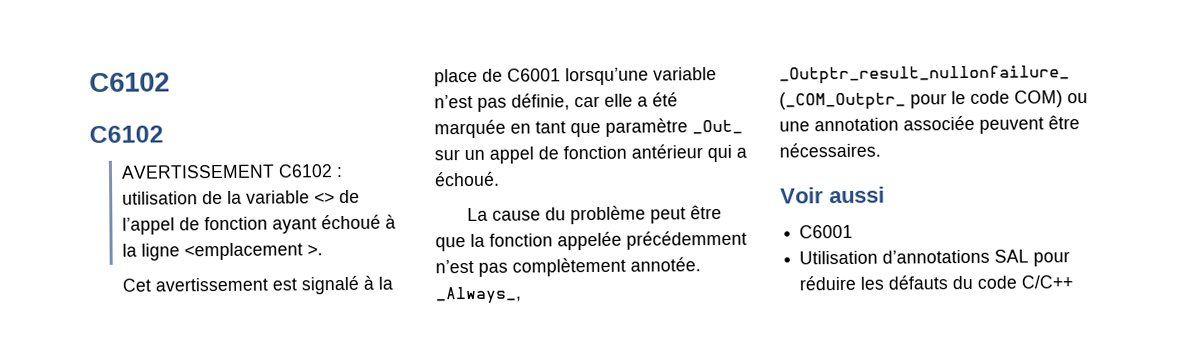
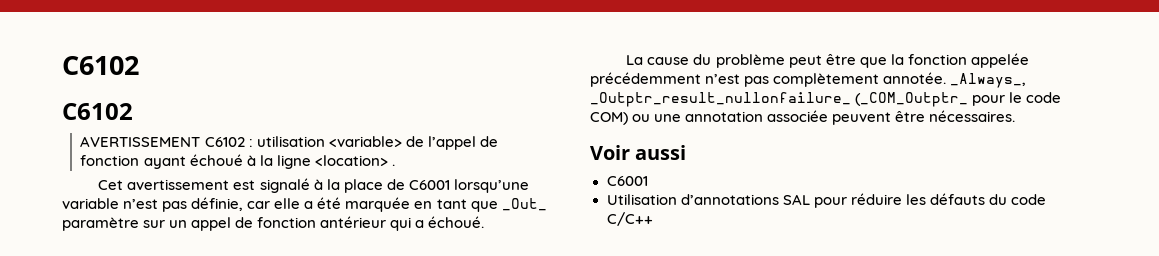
[201,190,335,205] de la variable <> -> [328,136,402,147] <variable>
[183,242,323,261] <emplacement >. -> [314,155,395,166] <location> .
[605,118,743,137] paramètre _Out_ -> [501,198,547,211] [62,217,139,231] _Out_ paramètre

